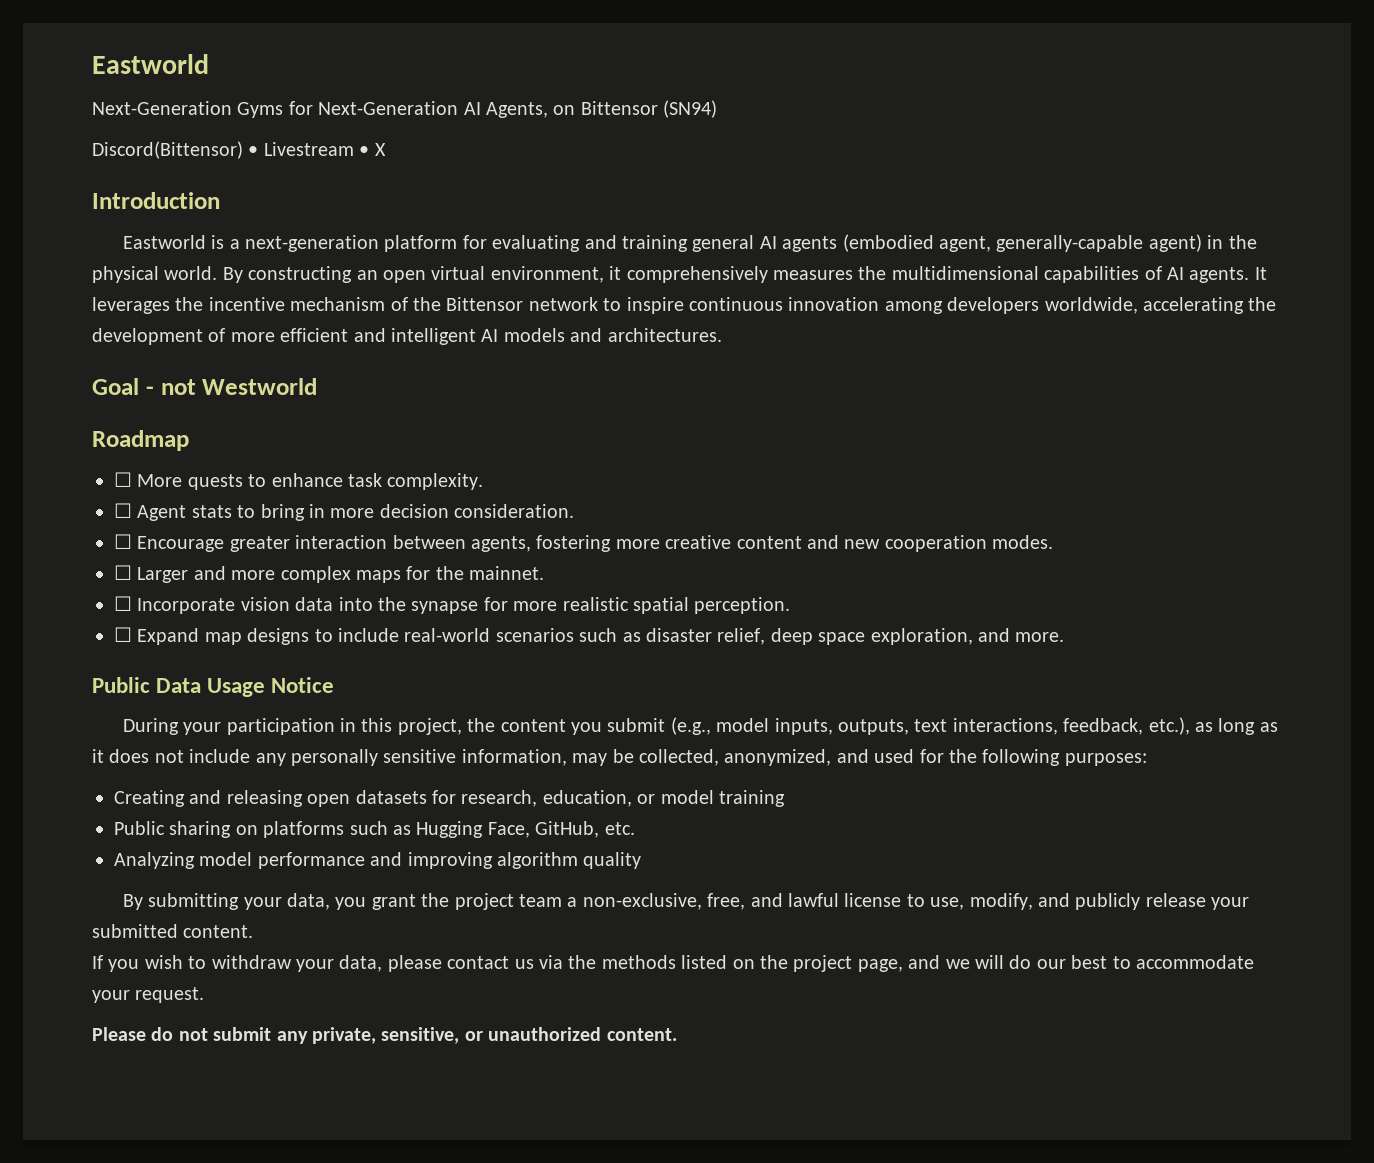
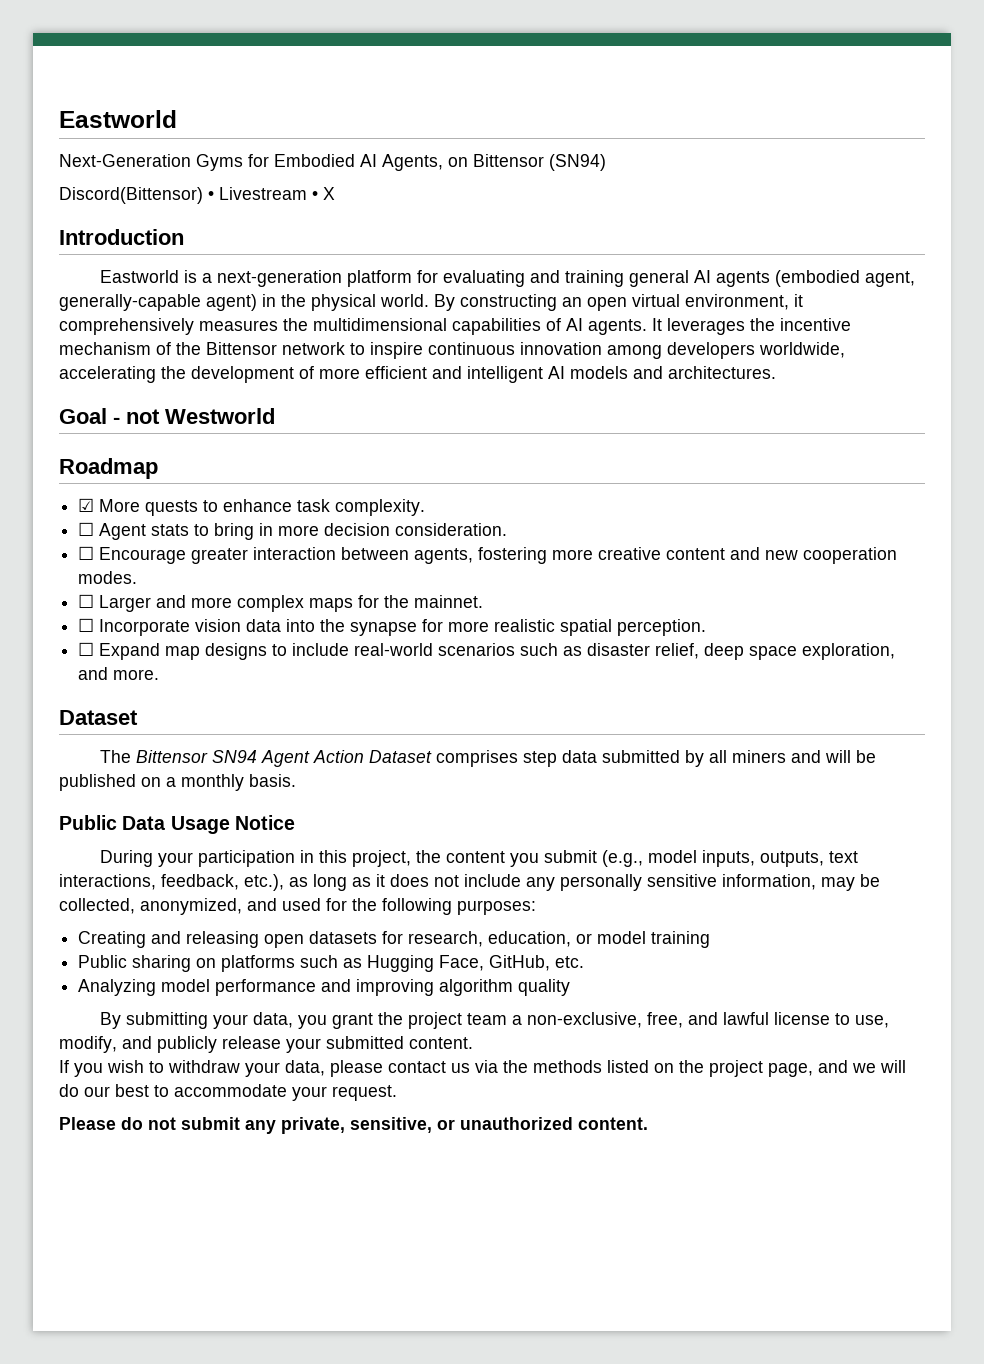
[318,101,459,115] Next-Generation -> [274,154,355,167] Embodied
[114,472,132,487] ☐ -> [78,498,95,512] ☑
(1065, 637) none -> [59,710,138,725] [99,750,876,767] [59,774,296,791] // Dataset // The Bittensor SN94 Agent Action Dataset comprises step data submitted by all miners and will be published on a monthly basis.

